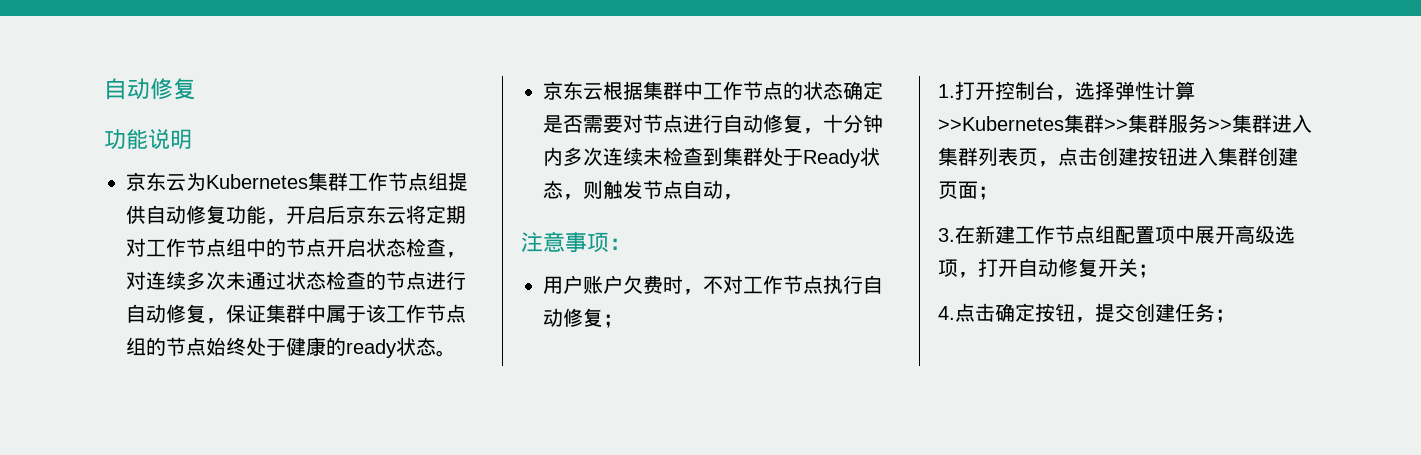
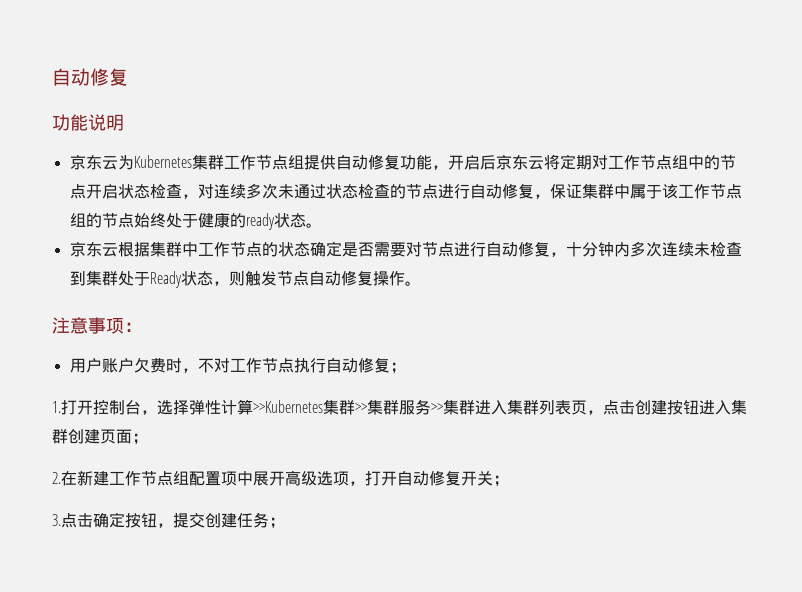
[723,194,743,200] ， -> [340,270,421,286] 修复操作。
[938,228,955,242] 3. -> [52,472,61,484] 2.
[938,306,955,320] 4. -> [52,514,61,526] 3.

